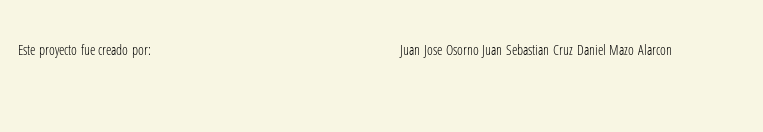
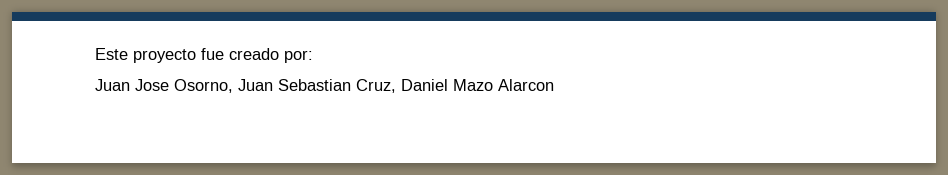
[445,45,479,55] Osorno -> [174,79,233,93] Osorno,
[552,45,573,55] Cruz -> [356,79,396,93] Cruz,

